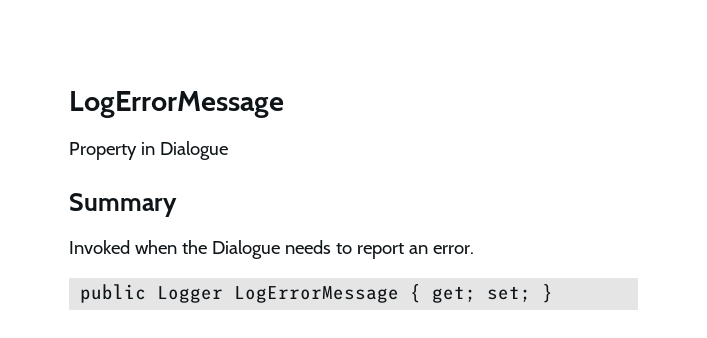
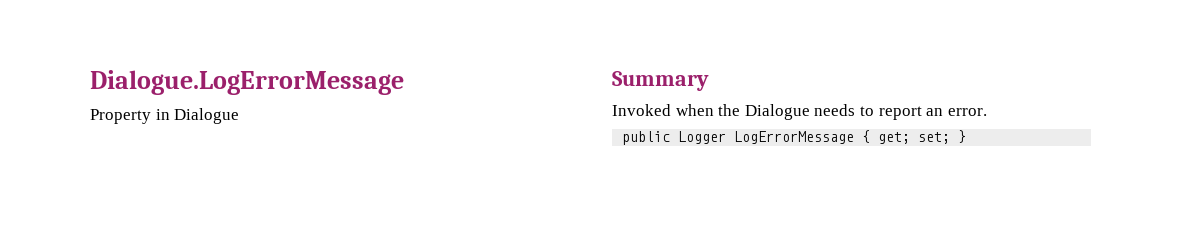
[69,91,284,118] LogErrorMessage -> [90,70,404,95] Dialogue.LogErrorMessage

